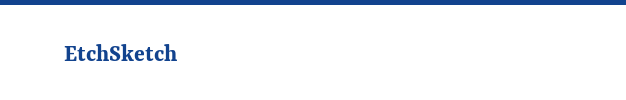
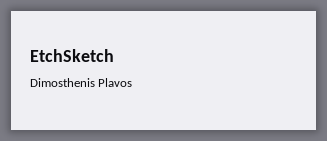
(177, 52) none -> [30,78,133,87] // Dimosthenis Plavos

